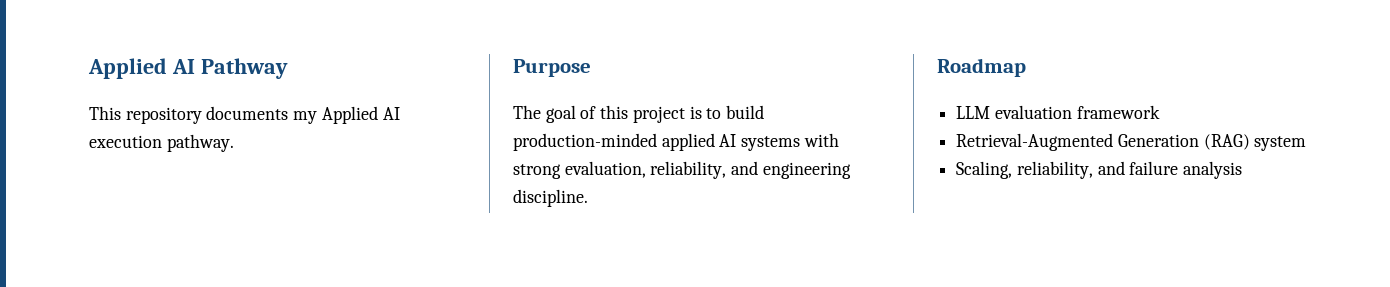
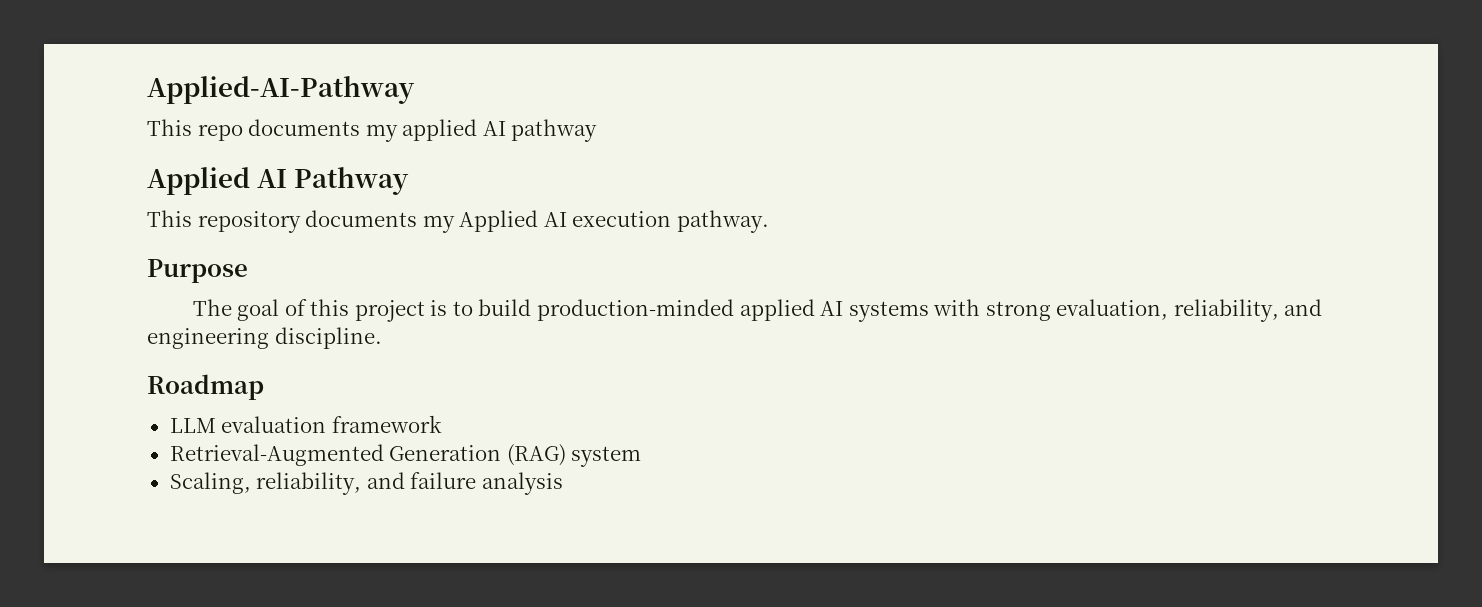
(88, 68) none -> [147,76,415,104] [147,119,598,142] Applied-AI-Pathway // This repo documents my applied AI pathway //

